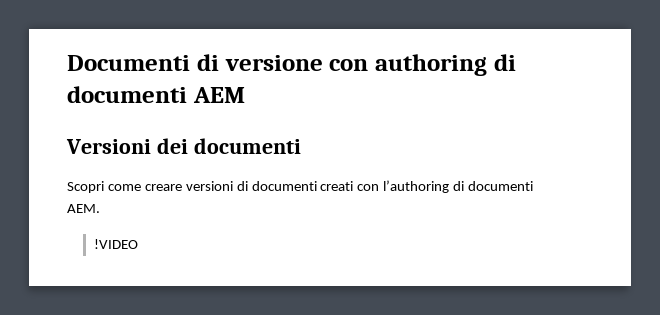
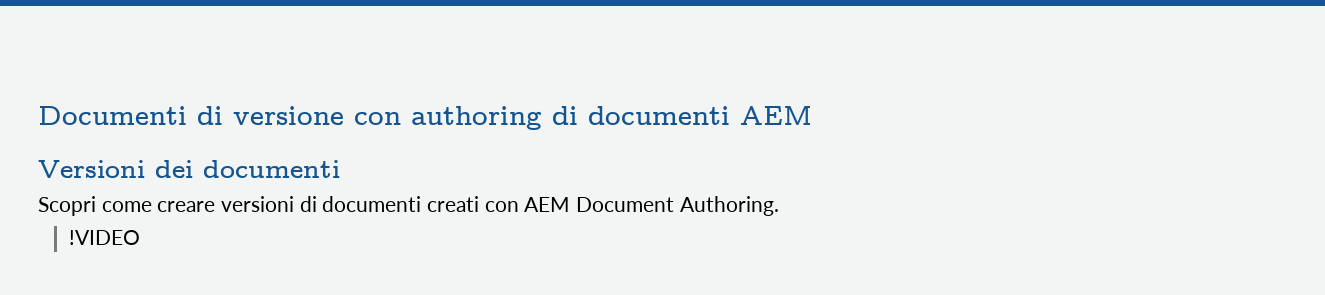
[383,180,534,193] [67,204,100,213] l’authoring di documenti AEM. -> [524,196,779,216] AEM Document Authoring.

